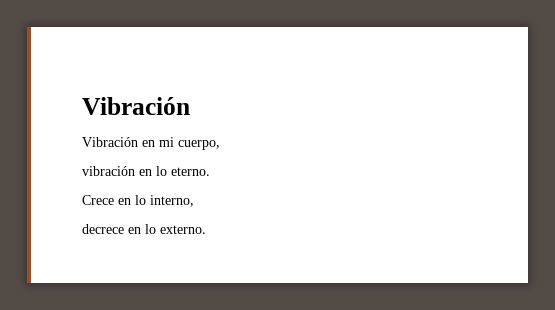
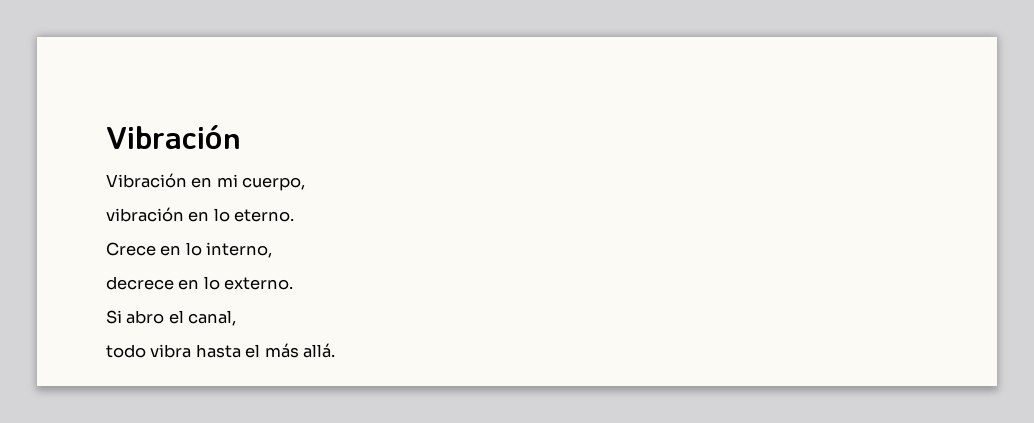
(206, 229) none -> [106,310,237,326] [106,343,336,358] // Si abro el canal, // todo vibra hasta el más allá.

